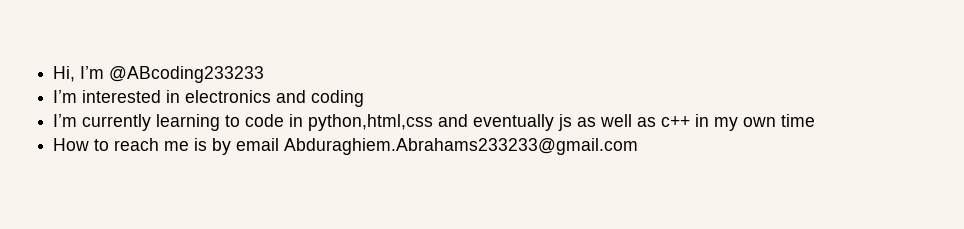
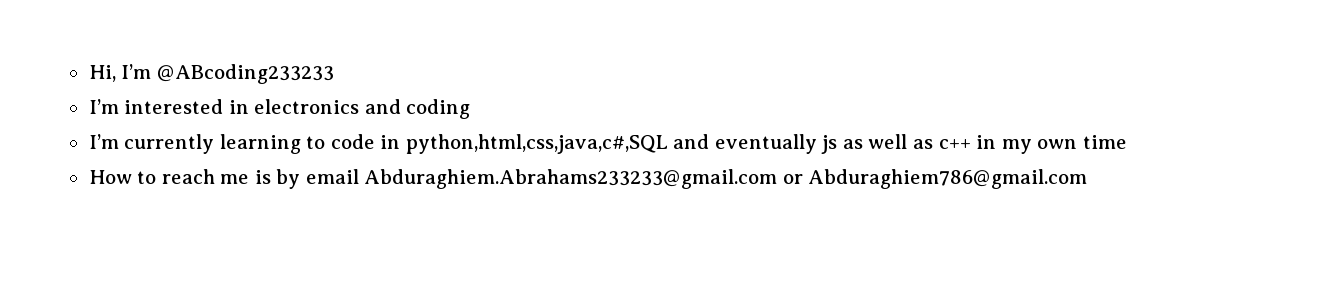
[308,114,434,131] python,html,css -> [405,134,668,154] python,html,css,java,c#,SQL
(639, 146) none -> [782,169,1088,189] or Abduraghiem786@gmail.com

